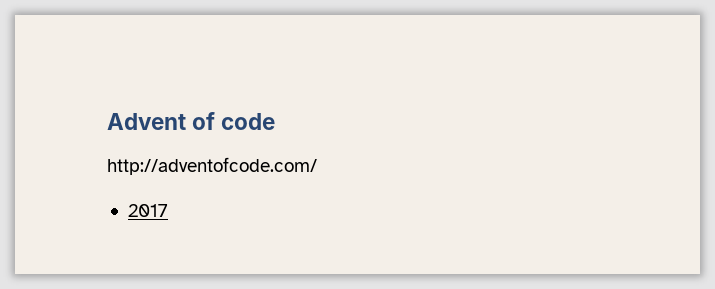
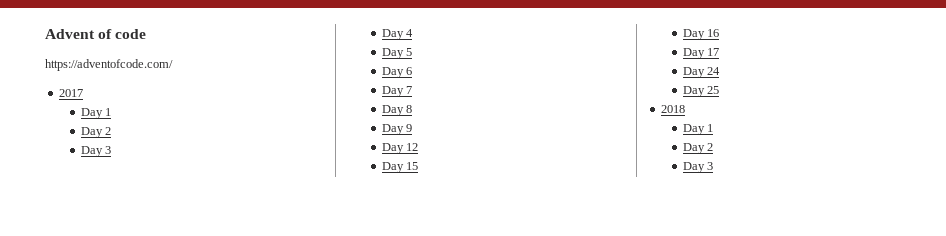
[107,157,317,175] http://adventofcode.com/ -> [45,59,173,71] https://adventofcode.com/
(168, 210) none -> [81,108,112,119] [81,127,112,138] [81,146,112,157] [382,29,414,40] [382,48,413,59] [382,67,413,78] [382,86,413,97] [382,105,413,116] [382,124,413,135] [382,143,419,154] [382,162,419,173] [683,29,720,40] [683,48,720,59] [683,67,721,78] [683,86,720,97] [660,105,685,113] [683,124,714,135] [683,143,714,154] [683,162,714,173] // Day 1 // Day 2 // Day 3 // Day 4 // Day 5 // Day 6 // Day 7 // Day 8 // Day 9 // Day 12 // Day 15 // Day 16 // Day 17 // Day 24 // Day 25 // 2018 // Day 1 // Day 2 // Day 3

